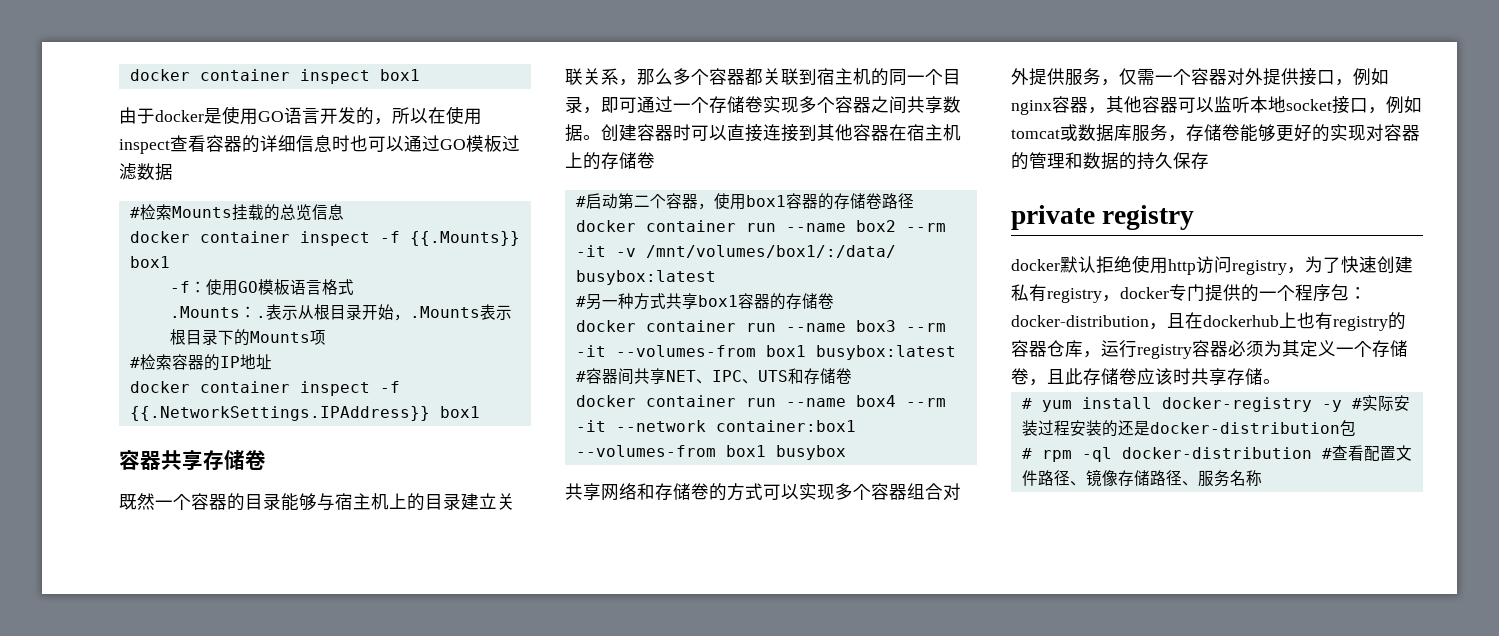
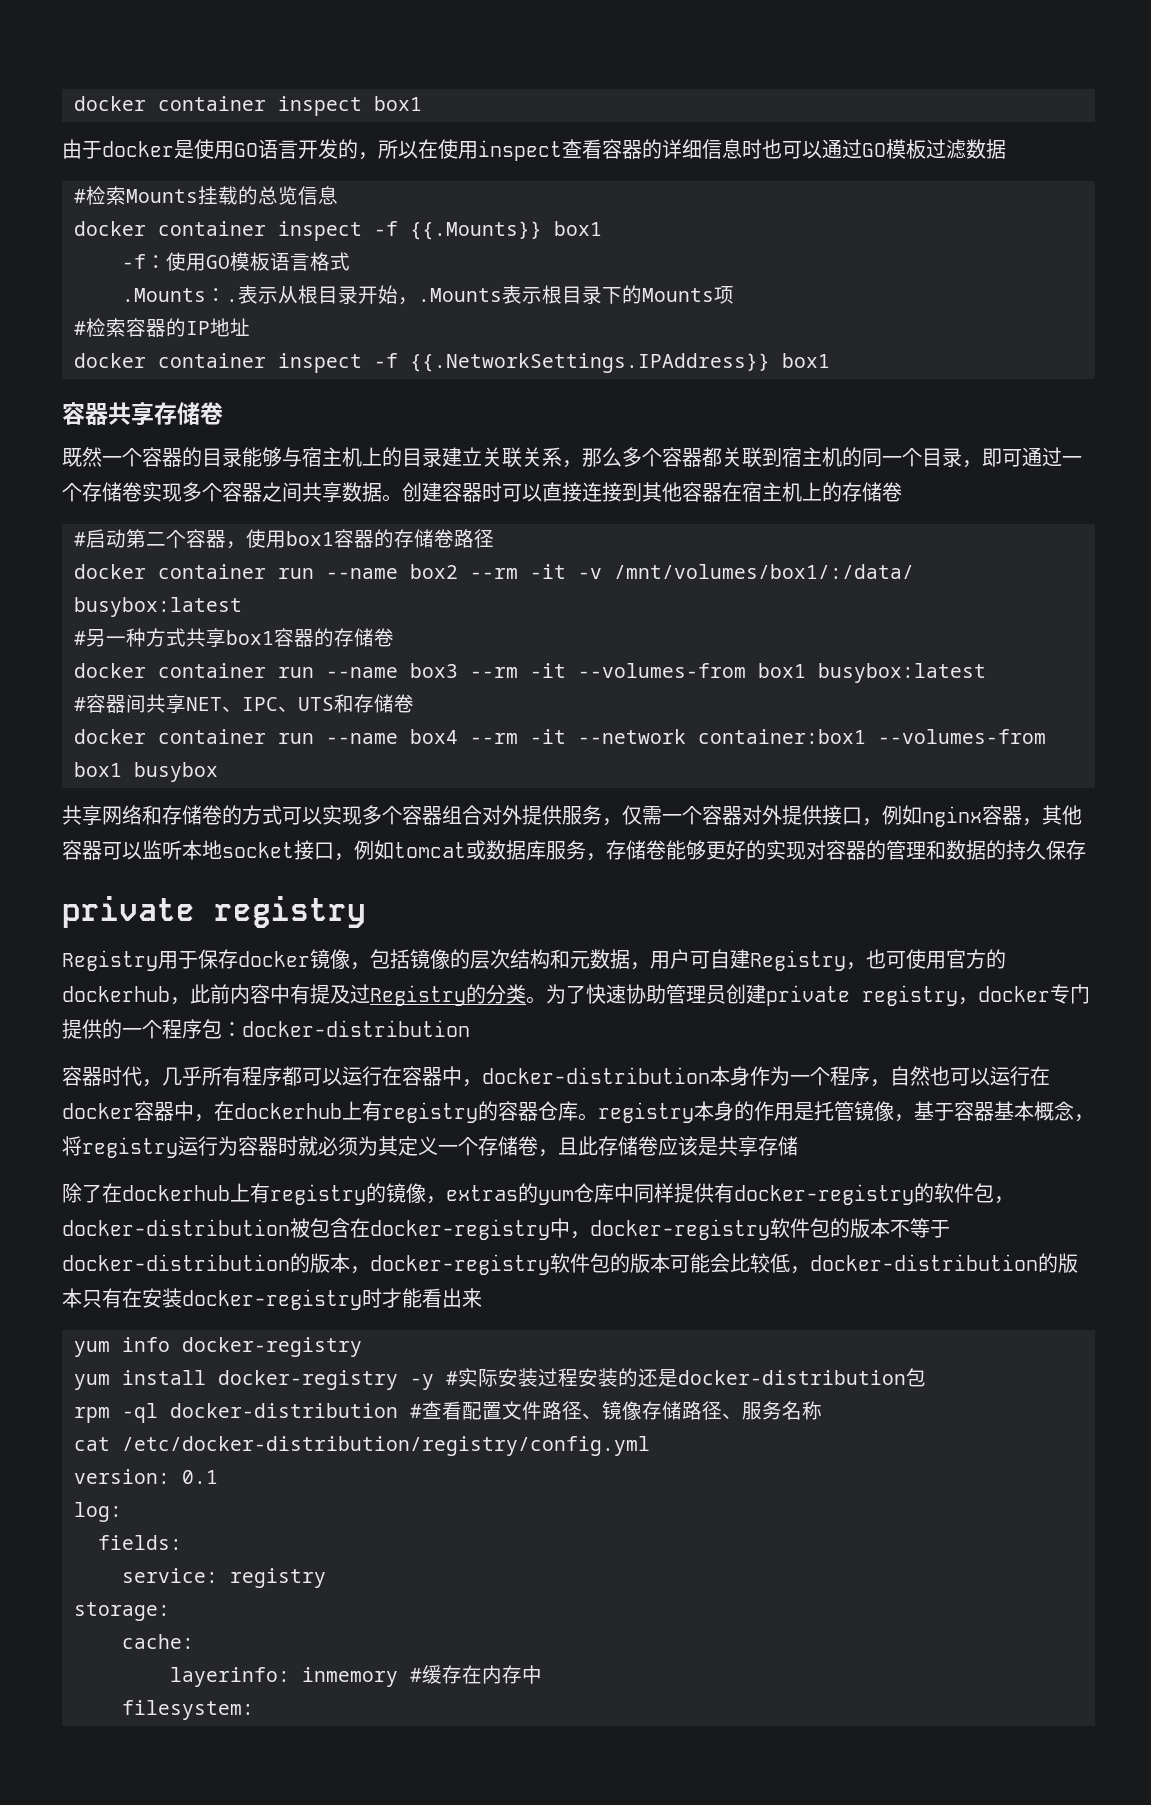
[1011,255,1413,275] [1011,284,1047,302] docker默认拒绝使用http访问registry，为了快速创建私有 -> [62,949,1006,971] [62,984,850,1006] Registry用于保存docker镜像，包括镜像的层次结构和元数据，用户可自建Registry，也可使用官方的dockerhub，此前内容中有提及过Registry的分类。为了快速协助管理员创建private
[1149,312,1315,330] ，且在dockerhub上也 -> [62,1066,1050,1087] [62,1101,362,1122] // 容器时代，几乎所有程序都可以运行在容器中，docker-distribution本身作为一个程序，自然也可以运行在docker容器中，在dockerhub上
[1083,340,1228,359] ，运行registry容器 -> [578,1101,1094,1123] [62,1136,318,1158] 。registry本身的作用是托管镜像，基于容器基本概念，将registry运行为容器时就
[1173,368,1281,386] [1021,398,1032,409] 时共享存储。 // # -> [698,1136,798,1157] [62,1183,1014,1205] [62,1218,950,1240] [62,1253,1078,1275] [62,1288,482,1310] [74,1337,362,1357] 是共享存储 // 除了在dockerhub上有registry的镜像，extras的yum仓库中同样提供有docker-registry的软件包，docker-distribution被包含在docker-registry中，docker-registry软件包的版本不等于docker-distribution的版本，docker-registry软件包的版本可能会比较低，docker-distribution的版本只有在安装docker-registry时才能看出来 // yum info docker-registry //
[1021,448,1032,459] # -> (926, 1377) none
(1262, 478) none -> [74,1436,650,1456] [74,1469,218,1484] [74,1502,122,1522] [98,1535,182,1550] [122,1568,326,1588] [74,1602,170,1621] [122,1634,194,1649] [170,1665,542,1687] [122,1700,254,1720] // cat /etc/docker-distribution/registry/config.yml // version: 0.1 // log: // fields: // service: registry // storage: // cache: // layerinfo: inmemory #缓存在内存中 // filesystem:

